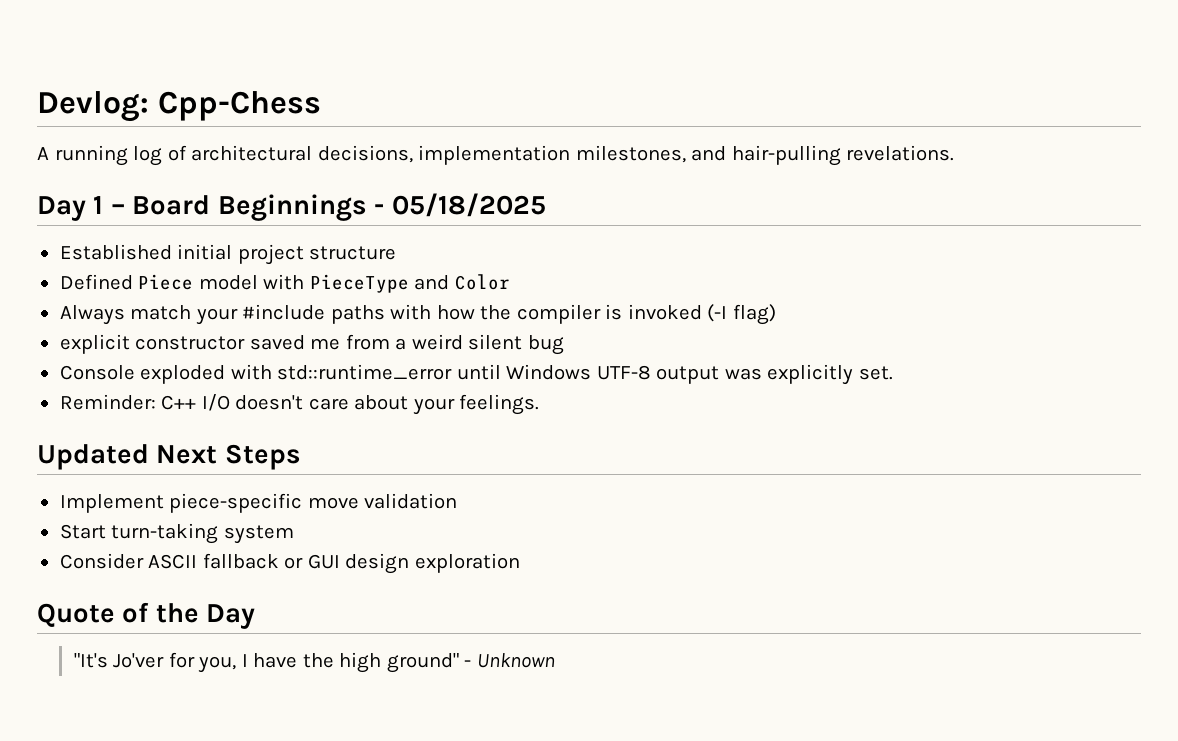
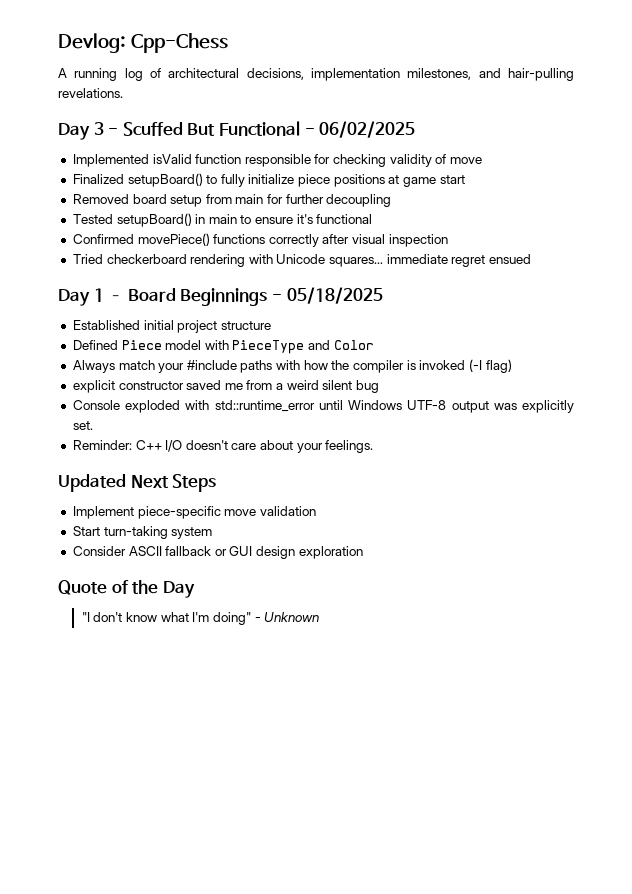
(955, 153) none -> [58,121,416,140] [72,154,483,167] [72,173,465,187] [72,194,392,207] [72,213,373,227] [72,233,448,247] [72,254,532,267] // Day 3 - Scuffed But Functional - 06/02/2025 // Implemented isValid function responsible for checking validity of move // Finalized setupBoard() to fully initialize piece positions at game start // Removed board setup from main for further decoupling // Tested setupBoard() in main to ensure it's functional // Confirmed movePiece() functions correctly after visual inspection // Tried checkerboard rendering with Unicode squares… immediate regret ensued
[73,652,459,673] "It's Jo'ver for you, I have the high ground" -> [81,612,251,625] "I don't know what I'm doing"

